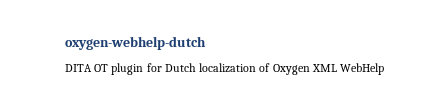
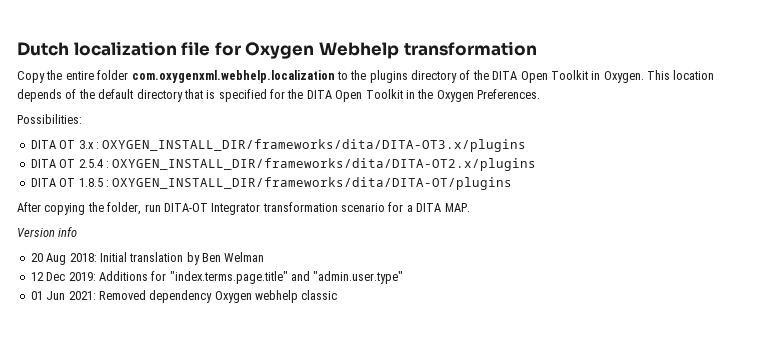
[65,36,206,50] [65,63,385,75] oxygen-webhelp-dutch // DITA OT plugin for Dutch localization of Oxygen XML WebHelp -> [17,41,537,59] [17,70,715,83] [17,89,540,102] [17,114,82,124] [30,139,527,152] [30,158,537,171] [30,177,513,190] [17,202,470,215] [17,227,78,237] [30,252,265,265] [30,271,404,284] [30,290,338,303] Dutch localization file for Oxygen Webhelp transformation // Copy the entire folder com.oxygenxml.webhelp.localization to the plugins directory of the DITA Open Toolkit in Oxygen. This location depends of the default directory that is specified for the DITA Open Toolkit in the Oxygen Preferences. // Possibilities: // DITA OT 3.x : OXYGEN_INSTALL_DIR/frameworks/dita/DITA-OT3.x/plugins // DITA OT 2.5.4 : OXYGEN_INSTALL_DIR/frameworks/dita/DITA-OT2.x/plugins // DITA OT 1.8.5 : OXYGEN_INSTALL_DIR/frameworks/dita/DITA-OT/plugins // After copying the folder, run DITA-OT Integrator transformation scenario for a DITA MAP. // Version info // 20 Aug 2018: Initial translation by Ben Welman // 12 Dec 2019: Additions for "index.terms.page.title" and "admin.user.type" // 01 Jun 2021: Removed dependency Oxygen webhelp classic

